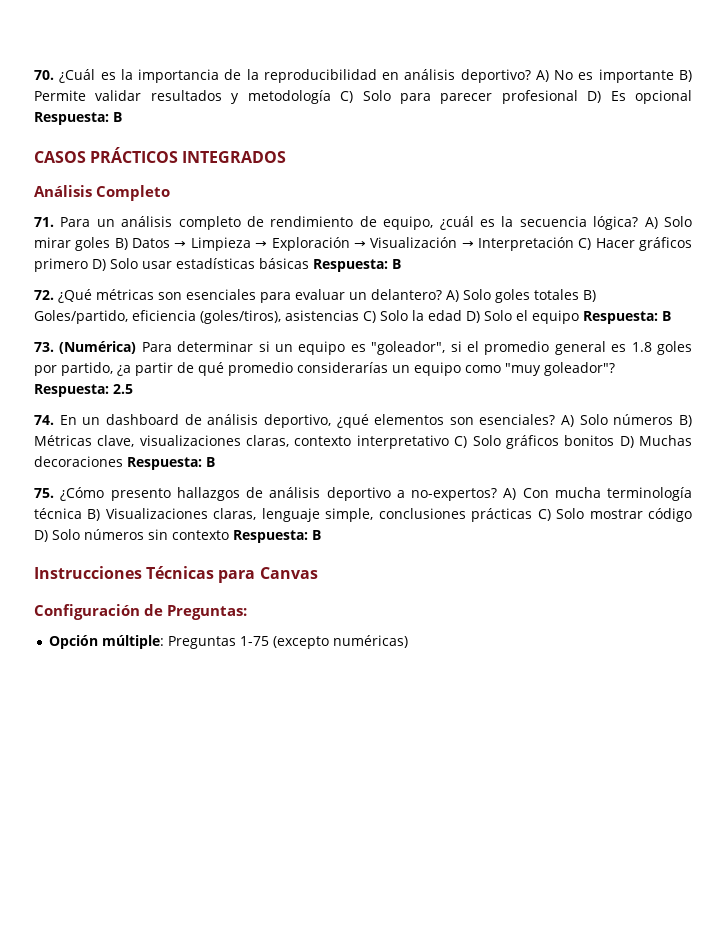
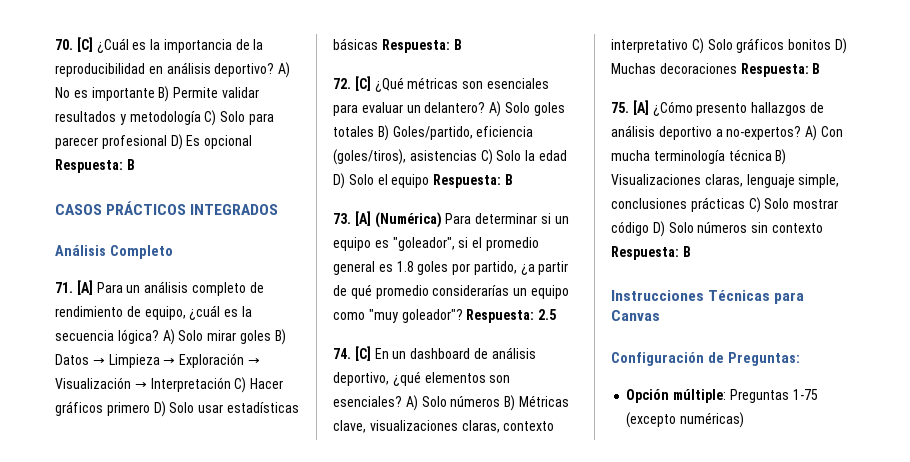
(54, 75) none -> [76,37,93,52] [C]
(54, 222) none -> [76,280,93,295] [A]
(54, 295) none -> [354,76,371,91] [C]
(54, 347) none -> [354,211,371,226] [A]
(54, 420) none -> [354,346,371,361] [C]
(54, 493) none -> [632,100,649,115] [A]

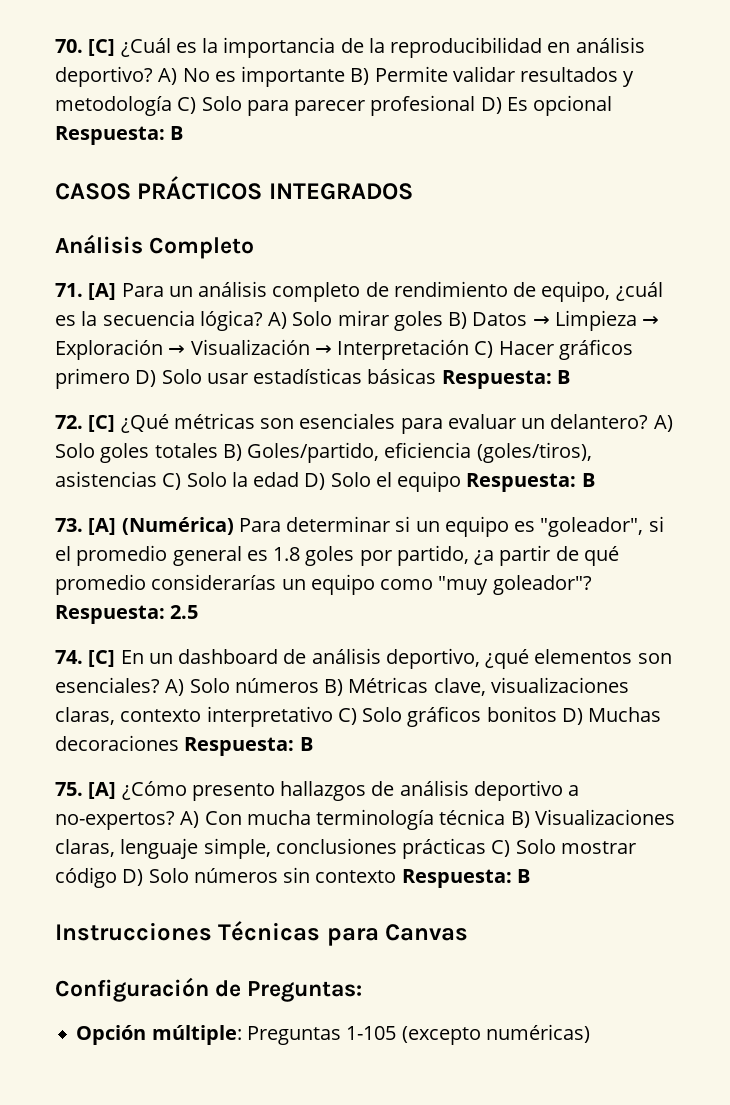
[792,389,818,400] 1-75 -> [346,1026,397,1040] 1-105

